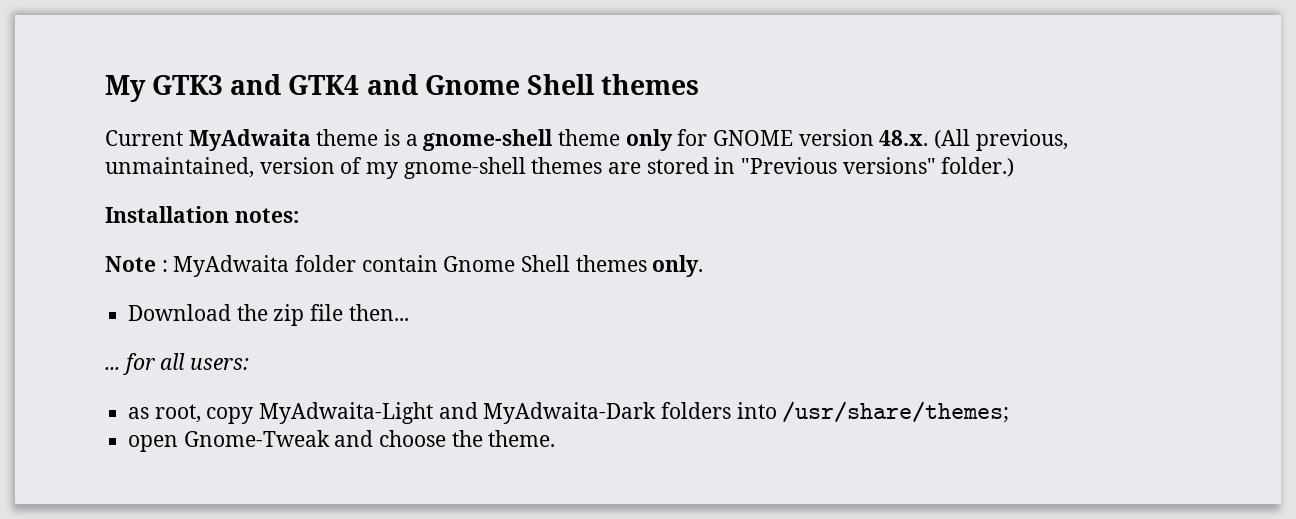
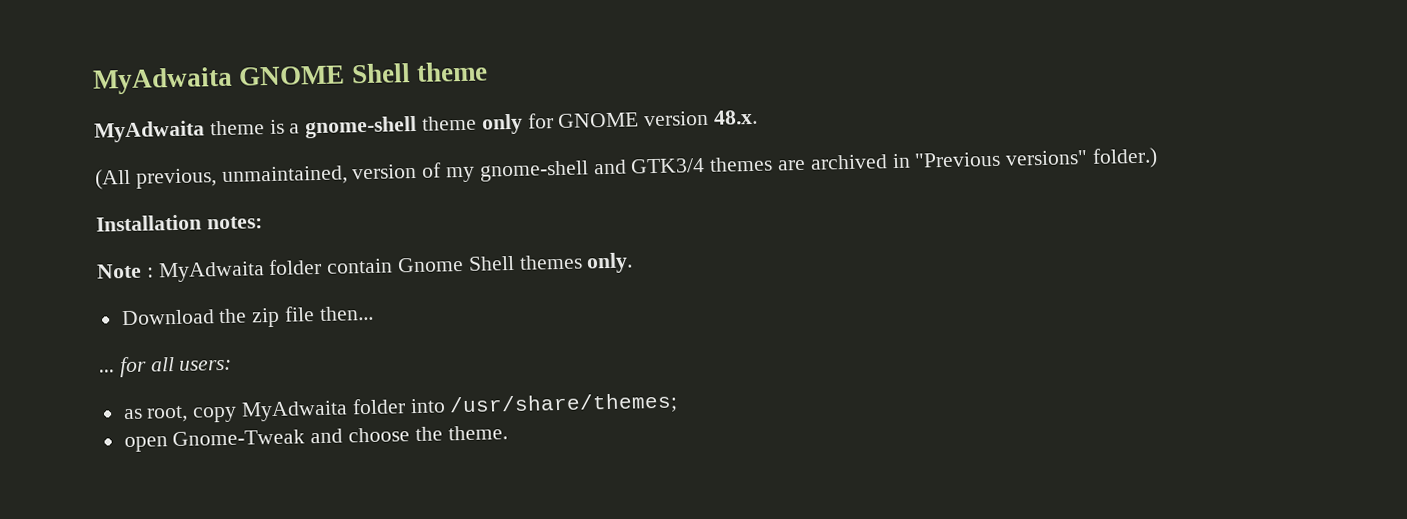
[105,74,700,102] [105,130,183,146] My GTK3 and GTK4 and Gnome Shell themes // Current -> [92,61,488,95] MyAdwaita GNOME Shell theme //
(929, 138) none -> (759, 117) //
(526, 168) none -> [592,157,706,175] and GTK3/4
[646,157,709,174] stored -> [809,154,888,170] archived
[259,402,732,424] MyAdwaita-Light and MyAdwaita-Dark folders -> [241,398,406,422] MyAdwaita folder

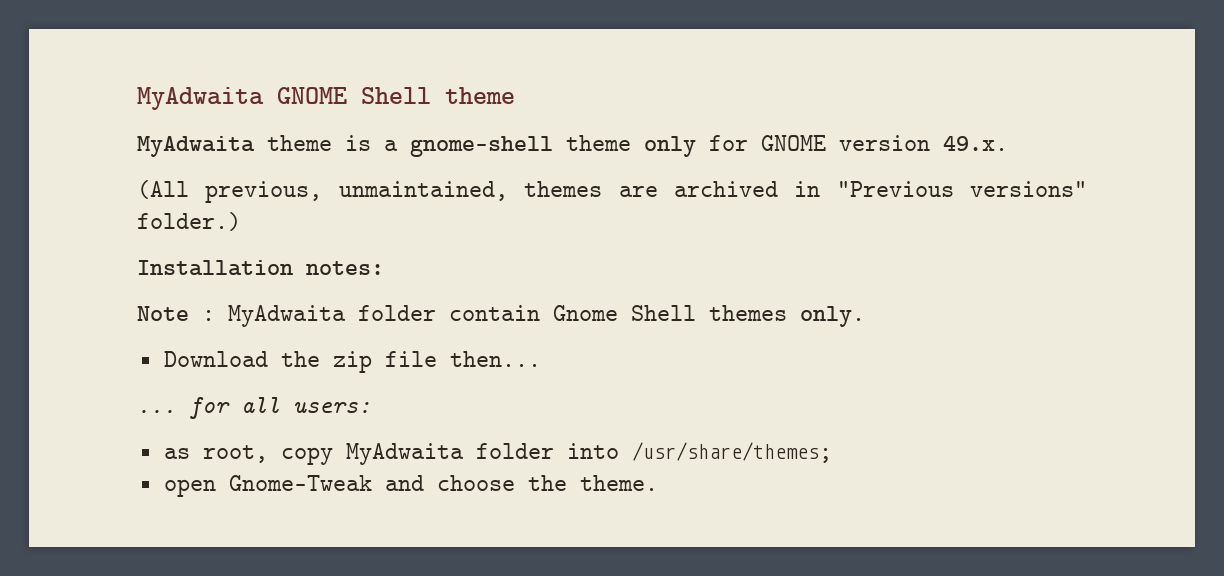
[713,109,759,125] 48.x. -> [943,136,1008,151] 49.x.
[351,157,706,183] version of my gnome-shell and GTK3/4 -> (508, 191) none

